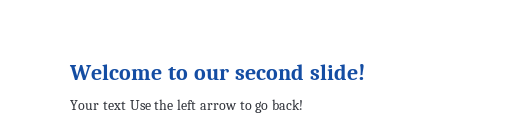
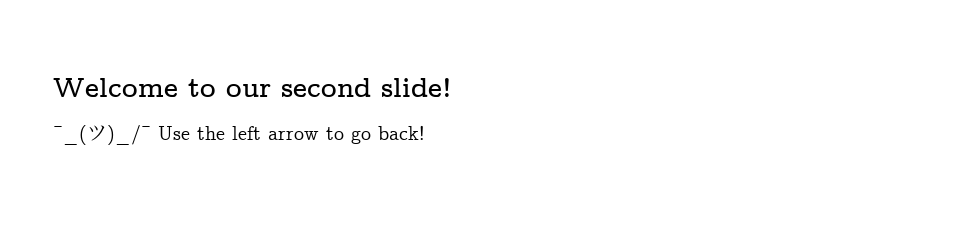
[70,100,126,110] Your text -> [53,125,151,145] ¯_(ツ)_/¯

